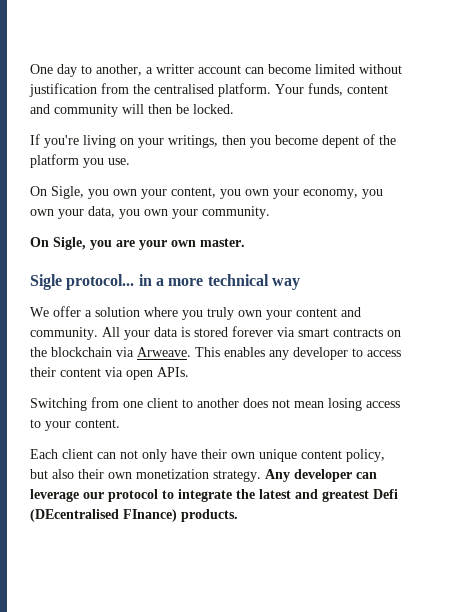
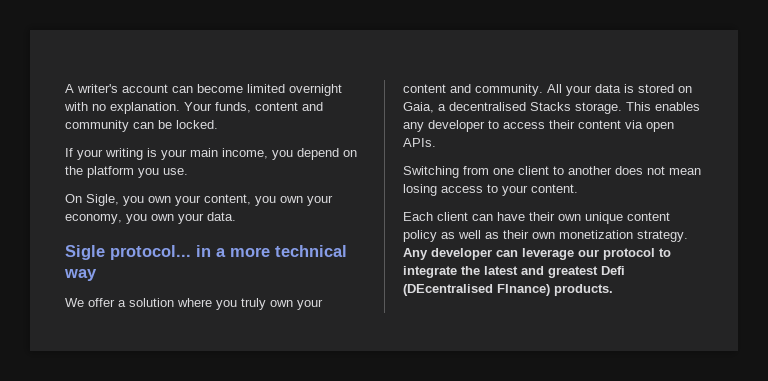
[30,64,402,77] [29,83,271,97] One day to another, a writter account can become limited without justification from the centralised platform. -> [65,84,342,96] [64,102,180,114] A writer's account can become limited overnight with no explanation.
[122,104,172,114] will then -> [133,122,154,129] can
[44,134,375,148] you're living on your writings, then you become depent of -> [77,148,357,160] your writing is your main income, you depend on
[88,206,270,219] [30,237,245,250] data, you own your community. // On Sigle, you are your own master. -> [207,212,236,221] data.
[232,326,401,337] [30,347,191,357] forever via smart contracts on the blockchain via Arweave. -> [678,86,692,93] [403,102,622,114] on Gaia, a decentralised Stacks storage.
[120,449,167,462] not only -> (493, 217) none
[346,449,385,462] [30,469,74,479] policy, but also -> [403,230,499,242] policy as well as

